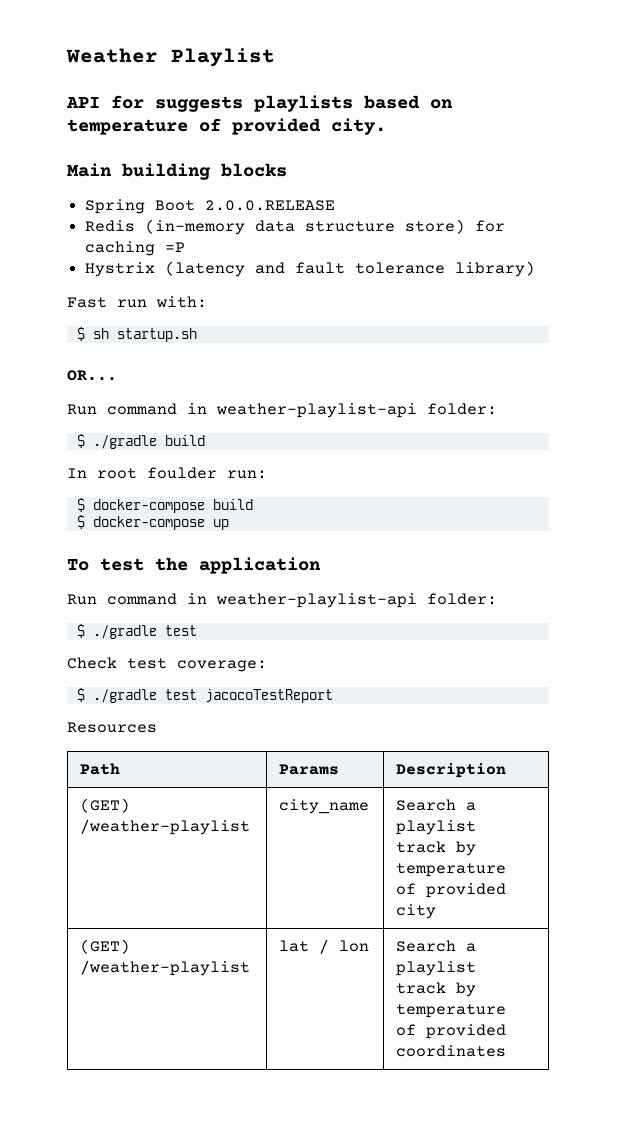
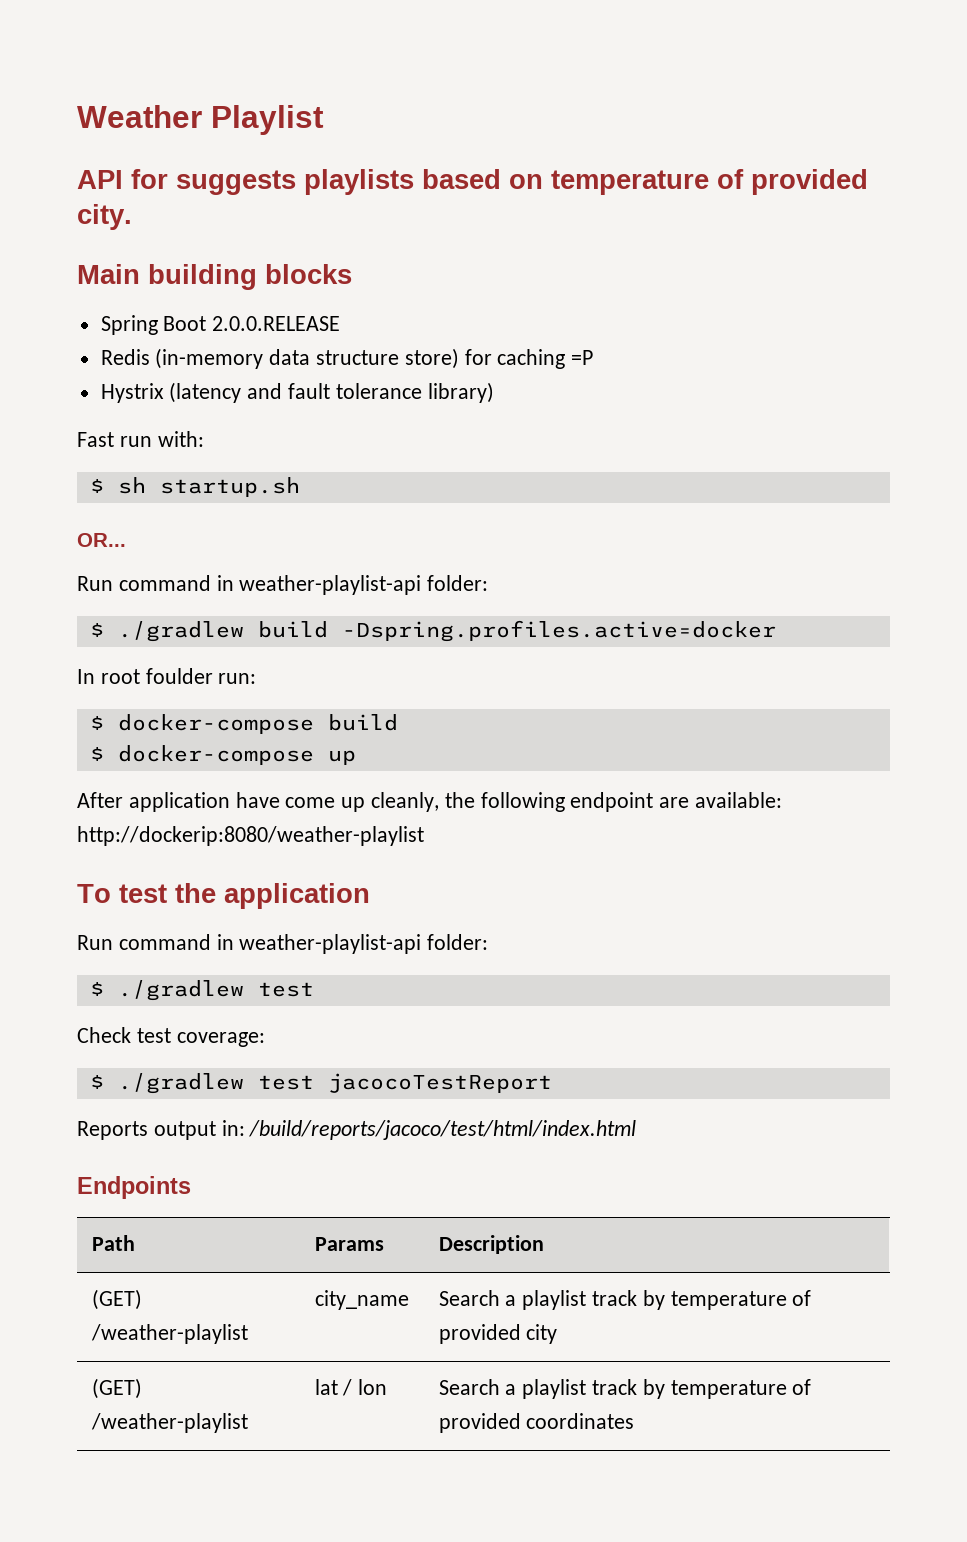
[92,435,205,449] ./gradle build -> [117,620,776,642] ./gradlew build -Dspring.profiles.active=docker
(229, 524) none -> [77,792,783,812] [77,826,424,846] // After application have come up cleanly, the following endpoint are available: http://dockerip:8080/weather-playlist
[92,625,157,639] ./gradle -> [117,980,244,1001] ./gradlew
[92,689,157,703] ./gradle -> [117,1073,244,1094] ./gradlew
[67,722,157,733] Resources -> [77,1120,637,1140] [77,1176,191,1199] Reports output in: /build/reports/jacoco/test/html/index.html // Endpoints

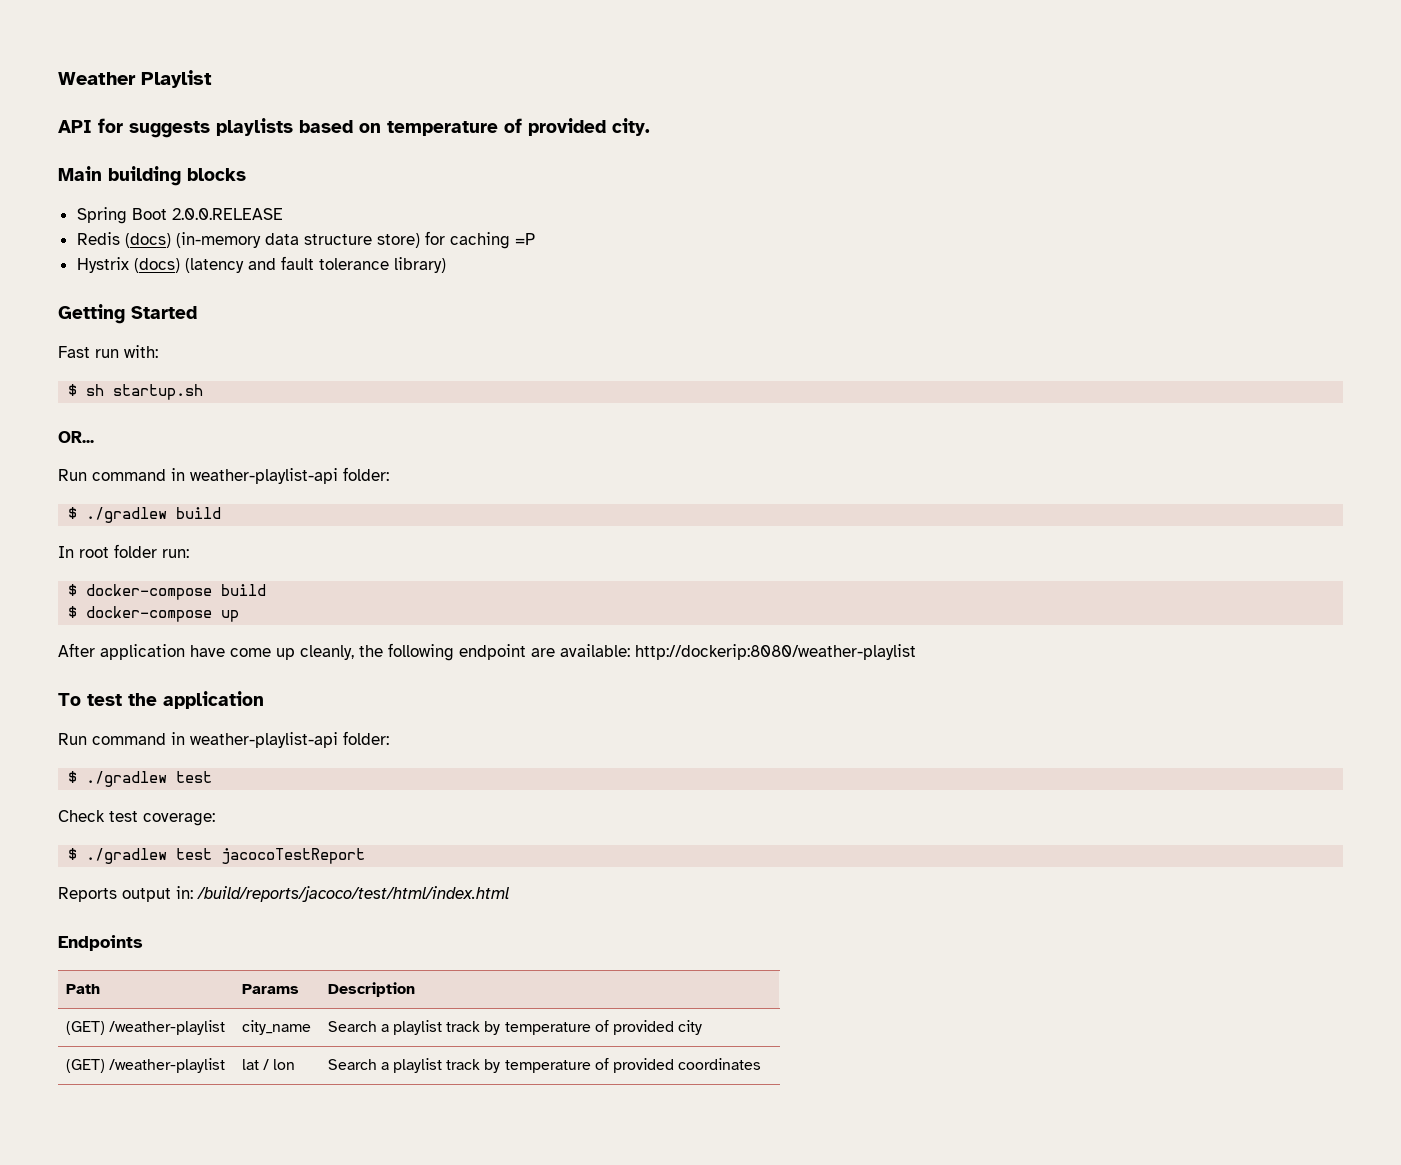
(150, 357) none -> [124,233,171,248] (docs)
(164, 393) none -> [133,258,180,273] (docs)
(494, 392) none -> [58,304,197,324] // Getting Started
[341,620,776,642] -Dspring.profiles.active=docker -> (222, 513) none
[145,668,213,684] foulder -> [114,544,157,558] folder

